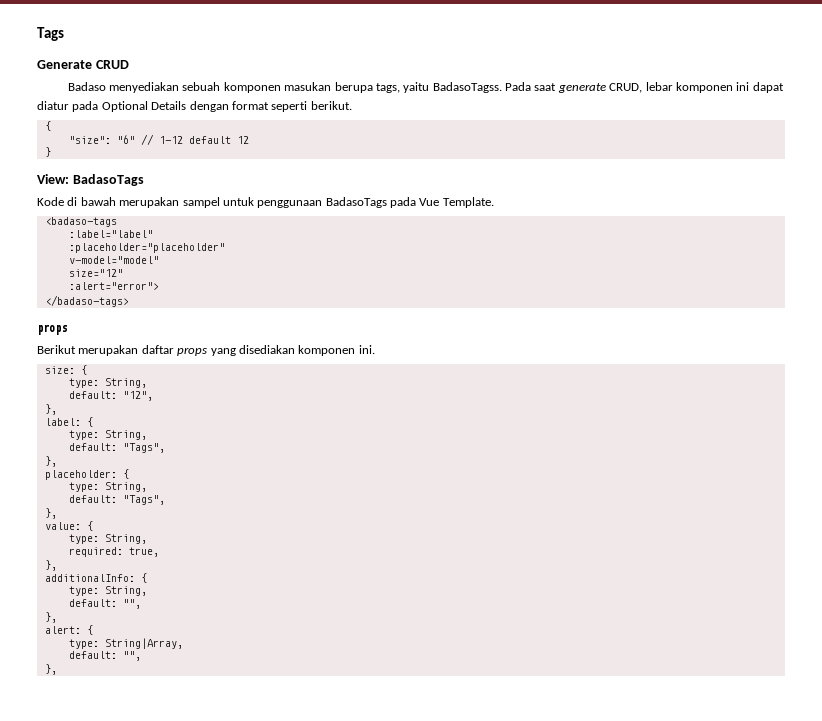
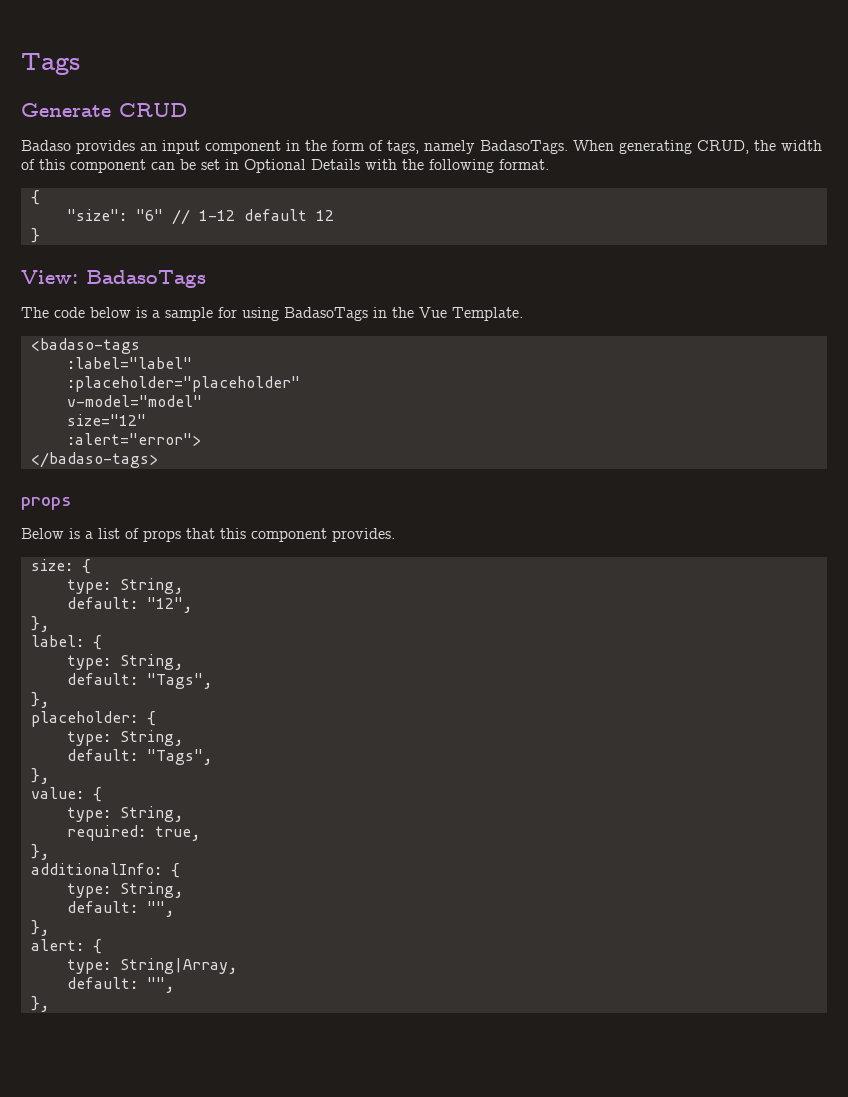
[109,82,784,93] [37,101,352,112] menyediakan sebuah komponen masukan berupa tags, yaitu BadasoTagss. Pada saat generate CRUD, lebar komponen ini dapat diatur pada Optional Details dengan format seperti berikut. -> [76,140,822,154] [21,159,549,173] provides an input component in the form of tags, namely BadasoTags. When generating CRUD, the width of this component can be set in Optional Details with the following format.
[37,197,416,208] Kode di bawah merupakan sampel untuk penggunaan BadasoTags pada -> [21,307,414,321] The code below is a sample for using BadasoTags in the
[37,345,375,356] Berikut merupakan daftar props yang disediakan komponen ini. -> [21,528,395,542] Below is a list of props that this component provides.

